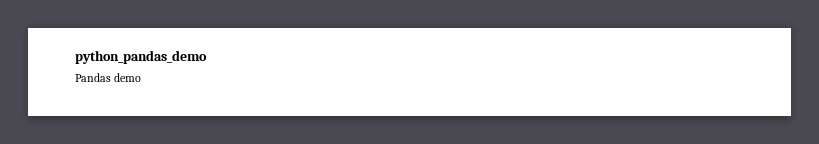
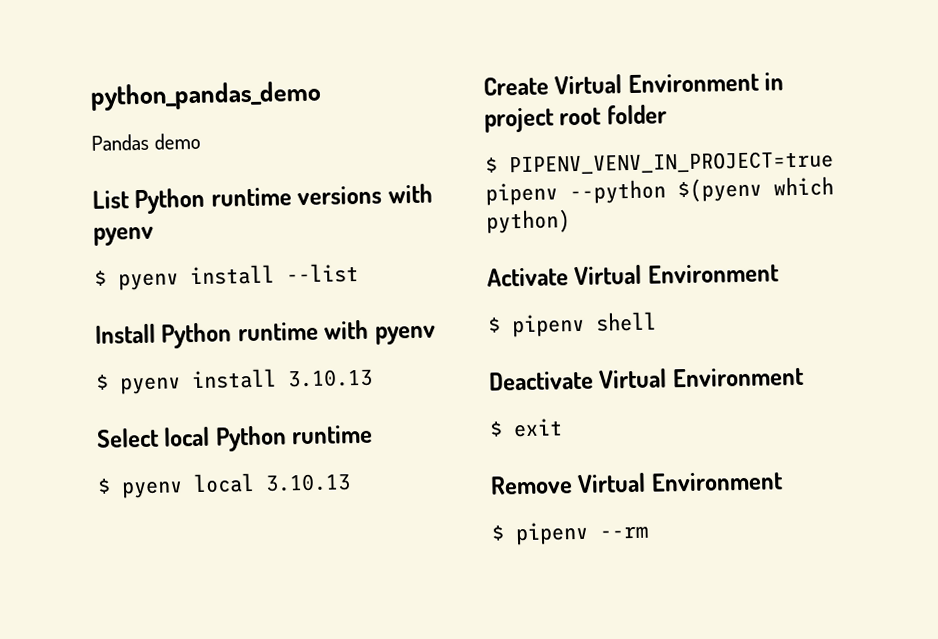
(142, 77) none -> [92,183,433,215] [93,226,154,246] [94,263,359,291] [95,319,436,349] [95,368,373,395] [96,424,374,452] [97,472,351,499] [483,72,785,96] [484,104,667,133] [485,150,834,176] [485,176,834,206] [486,209,571,234] [487,263,779,287] [487,311,657,338] [488,366,804,391] [489,418,563,438] [490,471,783,495] [491,521,649,546] // List Python runtime versions with pyenv // $ pyenv install --list // Install Python runtime with pyenv // $ pyenv install 3.10.13 // Select local Python runtime // $ pyenv local 3.10.13 // Create Virtual Environment in project root folder // $ PIPENV_VENV_IN_PROJECT=true pipenv --python $(pyenv which python) // Activate Virtual Environment // $ pipenv shell // Deactivate Virtual Environment // $ exit // Remove Virtual Environment // $ pipenv --rm

